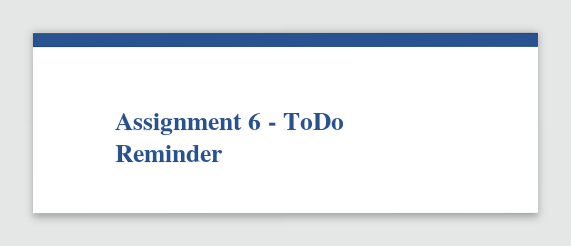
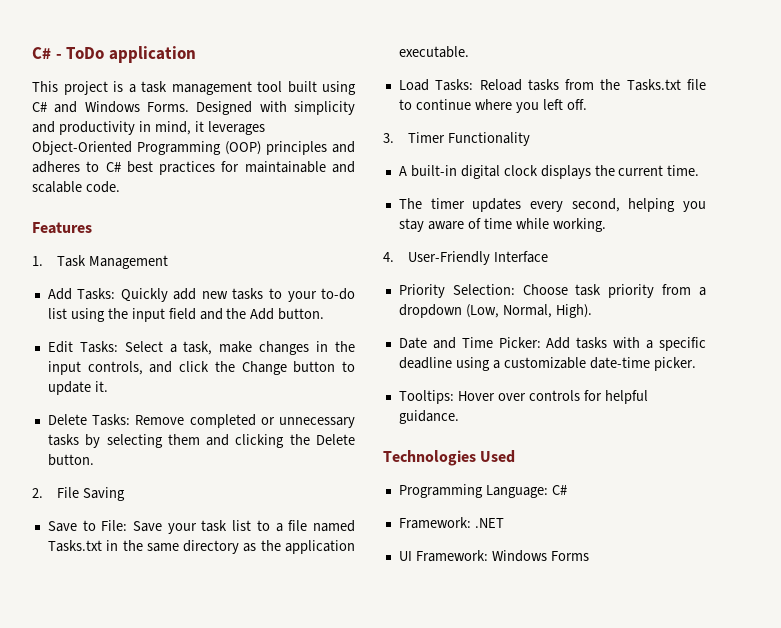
[114,112,345,136] [115,145,224,163] Assignment 6 - ToDo Reminder -> [32,46,196,63] [32,81,356,95] [32,101,355,115] [32,121,265,135] [32,141,355,155] [32,161,355,175] [32,181,120,193] [32,222,92,234] [32,255,169,269] [47,288,355,302] [47,308,325,322] [47,341,356,355] [47,361,356,375] [47,381,108,395] [47,414,355,428] [47,434,355,448] [47,454,94,466] [32,487,126,501] [47,520,356,534] [47,540,355,554] [398,46,469,58] [398,79,706,91] [398,99,587,113] [383,132,531,146] [398,165,700,179] [398,198,706,212] [398,218,606,232] [383,251,549,265] [398,284,706,298] [398,304,592,318] [398,337,706,351] [398,357,696,371] [398,390,648,404] [398,410,459,424] [383,450,516,466] [398,484,567,498] [398,517,504,529] [398,550,589,562] C# - ToDo application // This project is a task management tool built using C# and Windows Forms. Designed with simplicity and productivity in mind, it leverages Object-Oriented Programming (OOP) principles and adheres to C# best practices for maintainable and scalable code. // Features // 1. Task Management // Add Tasks: Quickly add new tasks to your to-do list using the input field and the Add button. // Edit Tasks: Select a task, make changes in the input controls, and click the Change button to update it. // Delete Tasks: Remove completed or unnecessary tasks by selecting them and clicking the Delete button. // 2. File Saving // Save to File: Save your task list to a file named Tasks.txt in the same directory as the application executable. // Load Tasks: Reload tasks from the Tasks.txt file to continue where you left off. // 3. Timer Functionality // A built-in digital clock displays the current time. // The timer updates every second, helping you stay aware of time while working. // 4. User-Friendly Interface // Priority Selection: Choose task priority from a dropdown (Low, Normal, High). // Date and Time Picker: Add tasks with a specific deadline using a customizable date-time picker. // Tooltips: Hover over controls for helpful guidance. // Technologies Used // Programming Language: C# // Framework: .NET // UI Framework: Windows Forms

